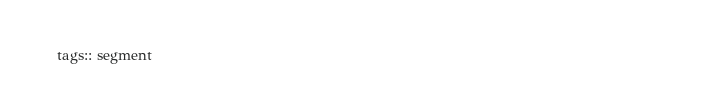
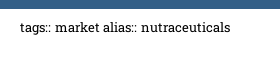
[97,52,152,64] segment -> [54,22,230,33] market alias:: nutraceuticals

